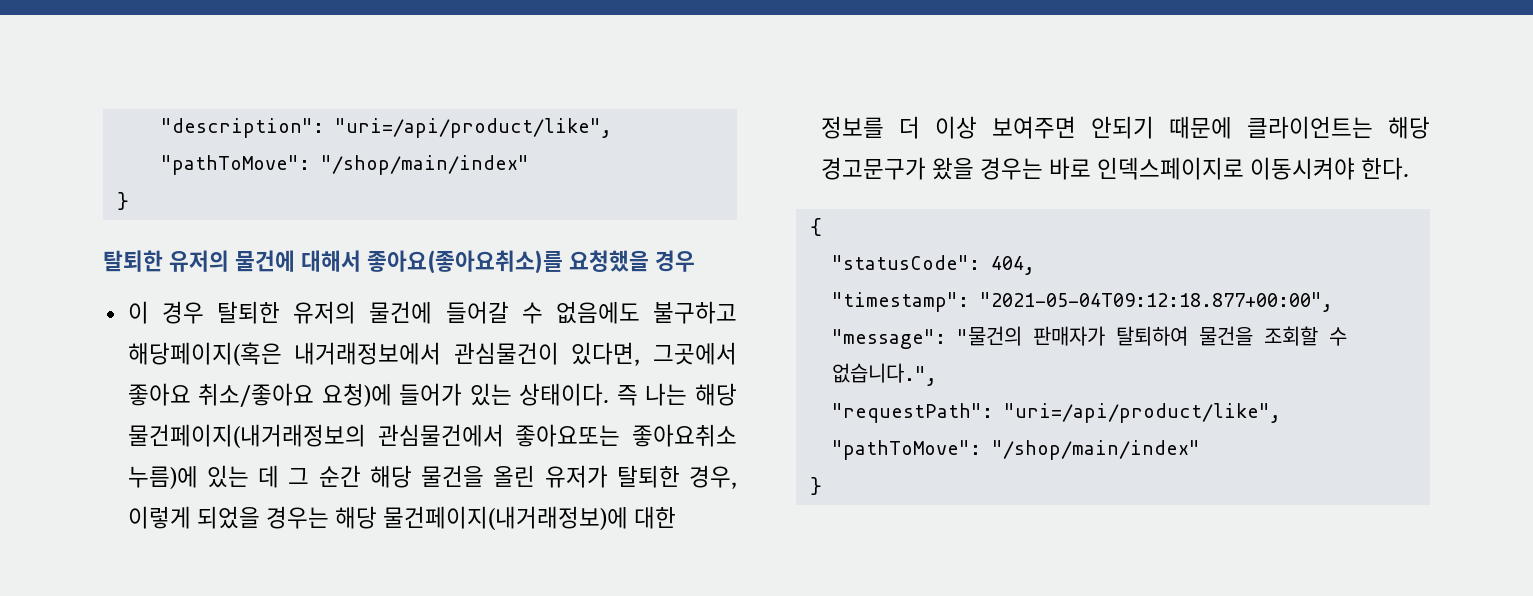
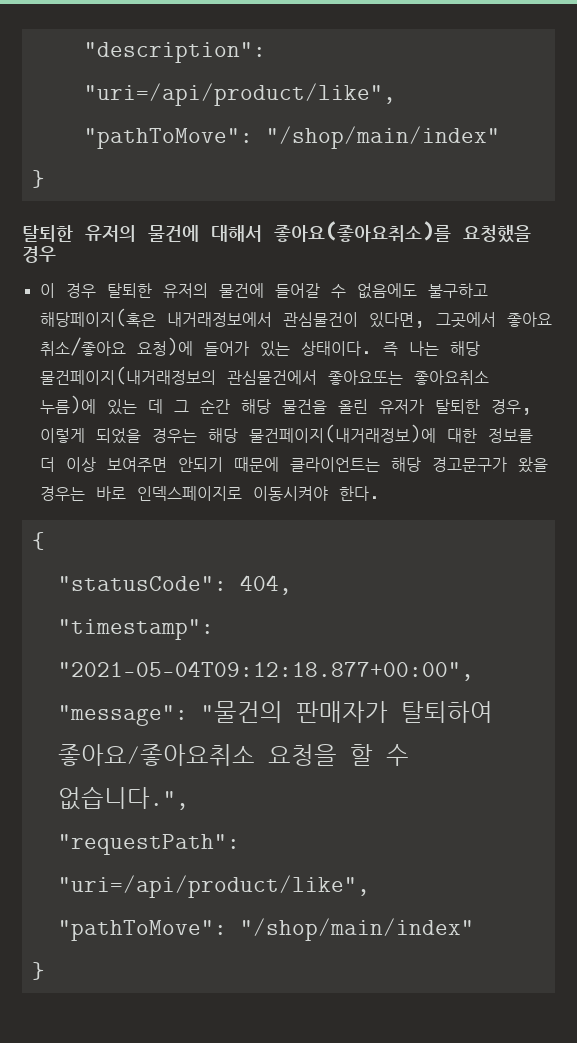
[1198,326,1318,346] 물건을 조회할 -> [57,744,373,766] 좋아요/좋아요취소 요청을 할

